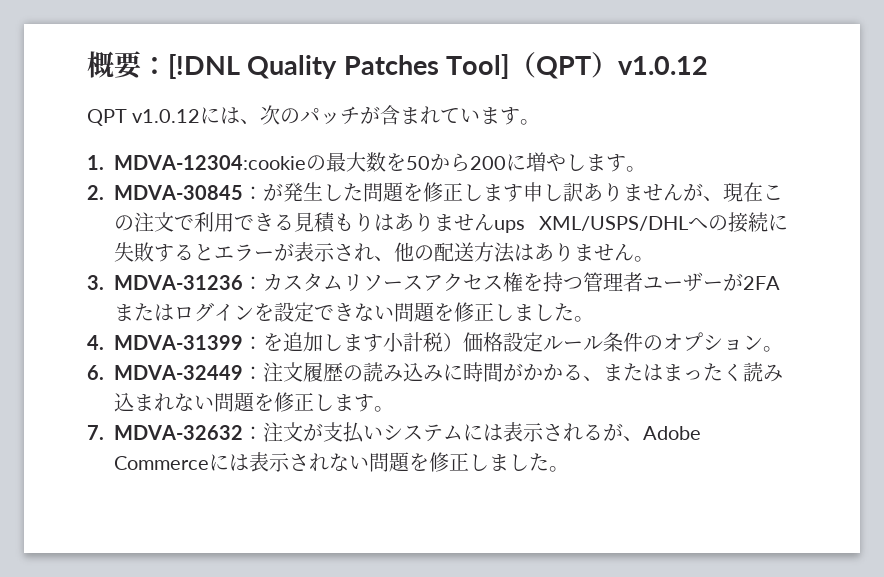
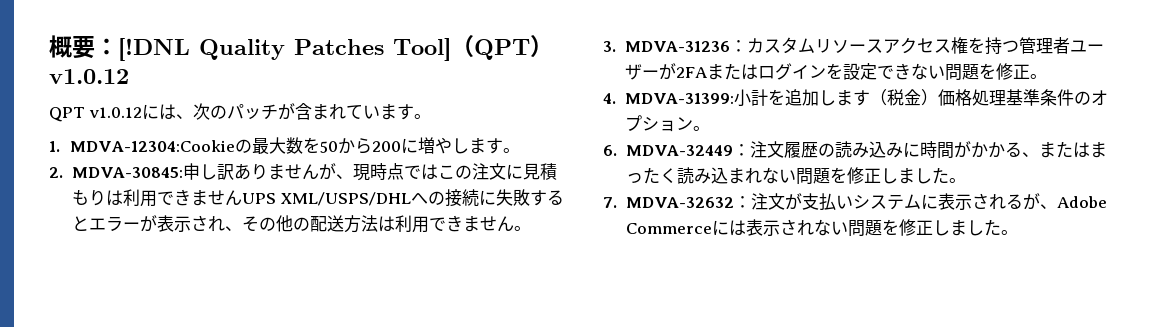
[114,155,306,170] MDVA-12304:cookie -> [69,140,235,152] MDVA-12304:Cookie
[114,182,523,202] MDVA-30845：が発生した問題を修正します -> [71,167,184,178] MDVA-30845:
[743,182,783,202] [114,212,525,233] 在この注文で利用できる見積もりはありませんups -> [370,163,558,180] [71,189,276,207] 時点ではこの注文に見積もりは利用できませんUPS
(394, 258) none -> [241,216,276,232] その
[534,243,574,262] あり -> [394,215,463,233] 利用でき
[494,303,574,321] しました -> (1030, 71) none
[114,335,263,350] MDVA-31399： -> [624,89,769,107] MDVA-31399:小計
[383,332,603,352] 小計税）価格設定ルール -> [870,89,1041,106] （税金）価格処理基準
[354,394,374,412] す -> [914,167,949,184] した
[483,424,503,441] は -> (939, 202) none

